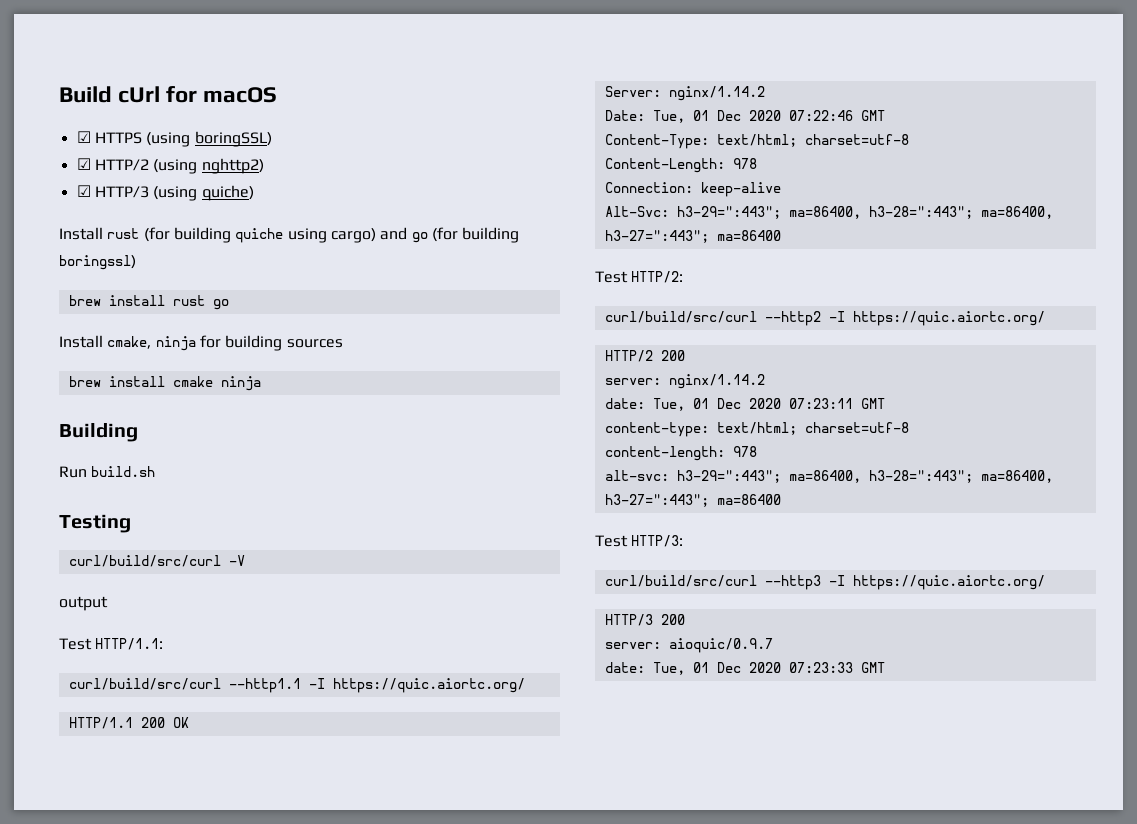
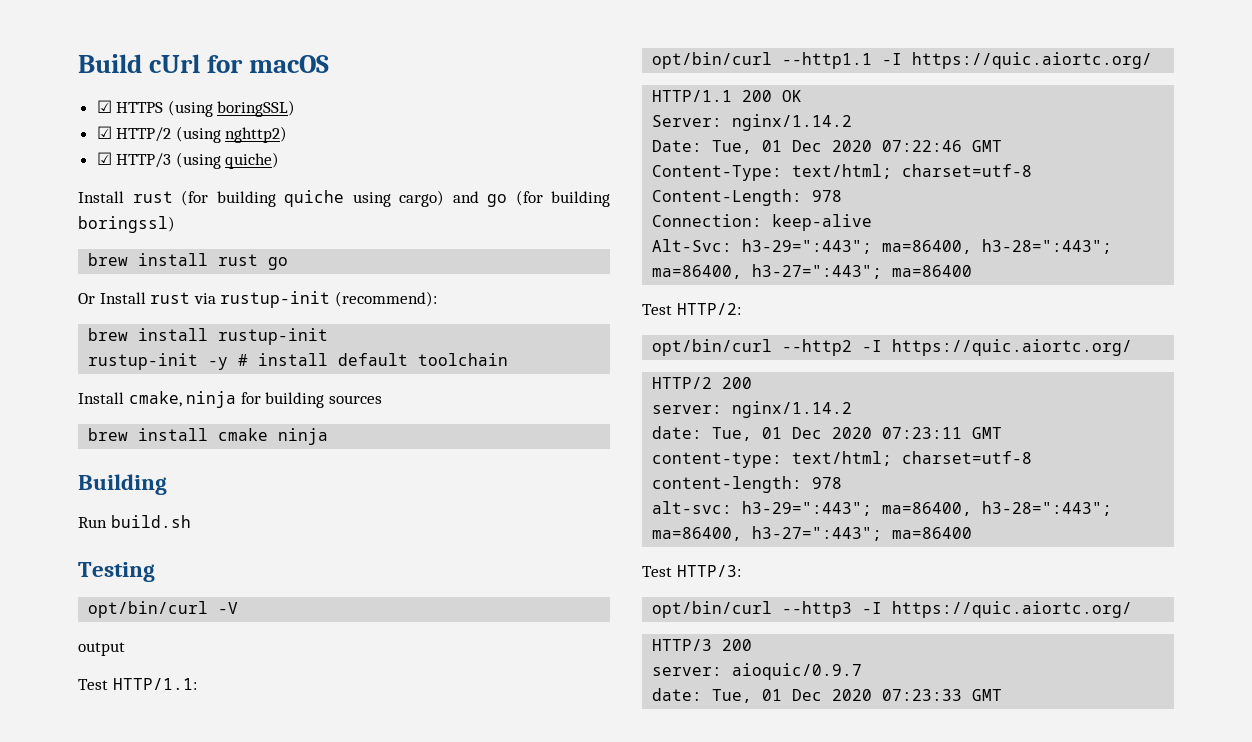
(229, 304) none -> [78,291,437,308] [88,328,329,345] [88,353,509,370] // Or Install rust via rustup-init (recommend): // brew install rustup-init // rustup-init -y # install default toolchain
[68,555,221,567] curl/build/src/curl -> [88,601,209,618] opt/bin/curl
[68,678,221,690] curl/build/src/curl -> [652,52,773,69] opt/bin/curl
[604,311,757,323] curl/build/src/curl -> [652,339,773,356] opt/bin/curl
[604,575,757,587] curl/build/src/curl -> [652,601,773,618] opt/bin/curl

